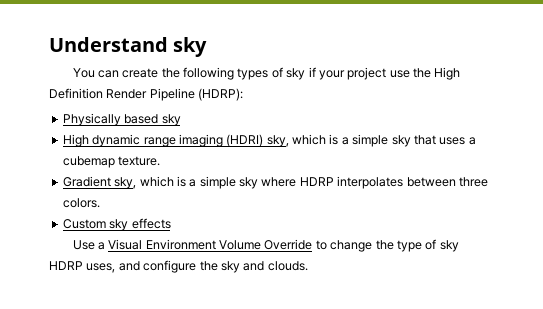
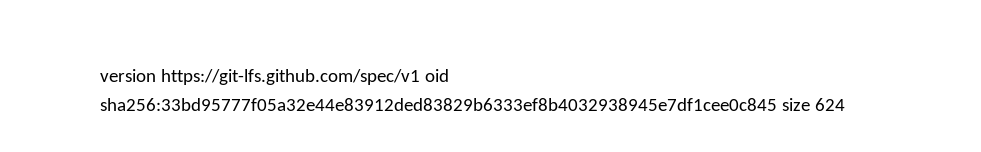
[49,37,208,57] [72,67,461,80] [49,88,244,101] [62,113,181,126] [62,134,476,147] [62,156,161,168] [62,176,488,189] [62,198,100,208] [62,218,171,231] [72,239,459,252] [49,260,308,273] Understand sky // You can create the following types of sky if your project use the High Definition Render Pipeline (HDRP): // Physically based sky // High dynamic range imaging (HDRI) sky, which is a simple sky that uses a cubemap texture. // Gradient sky, which is a simple sky where HDRP interpolates between three colors. // Custom sky effects // Use a Visual Environment Volume Override to change the type of sky HDRP uses, and configure the sky and clouds. -> [100,69,449,85] [100,98,845,111] version https://git-lfs.github.com/spec/v1 oid sha256:33bd95777f05a32e44e83912ded83829b6333ef8b4032938945e7df1cee0c845 size 624

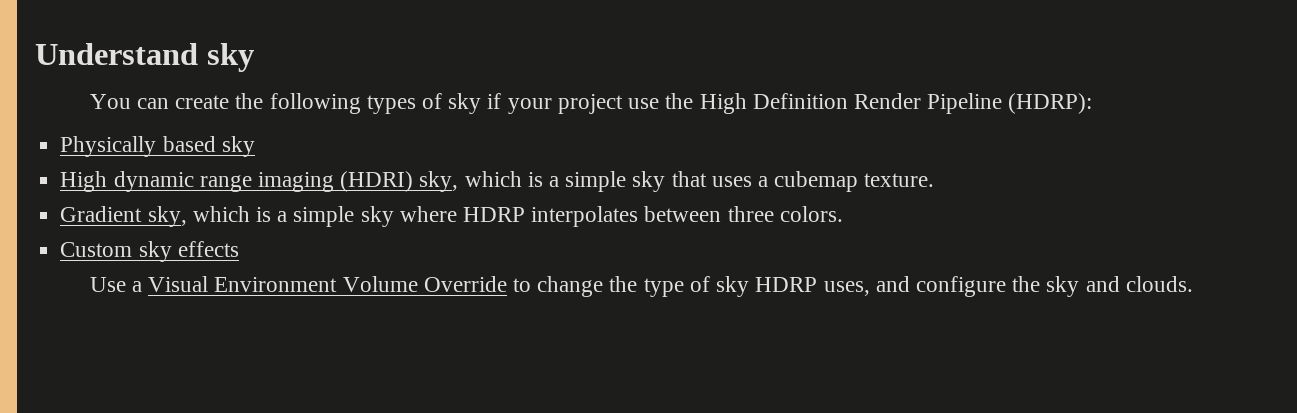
[100,69,449,85] [100,98,845,111] version https://git-lfs.github.com/spec/v1 oid sha256:33bd95777f05a32e44e83912ded83829b6333ef8b4032938945e7df1cee0c845 size 624 -> [35,43,254,72] [89,93,1093,114] [60,136,255,157] [60,171,935,192] [60,206,843,227] [60,241,239,262] [89,276,1193,297] Understand sky // You can create the following types of sky if your project use the High Definition Render Pipeline (HDRP): // Physically based sky // High dynamic range imaging (HDRI) sky, which is a simple sky that uses a cubemap texture. // Gradient sky, which is a simple sky where HDRP interpolates between three colors. // Custom sky effects // Use a Visual Environment Volume Override to change the type of sky HDRP uses, and configure the sky and clouds.

